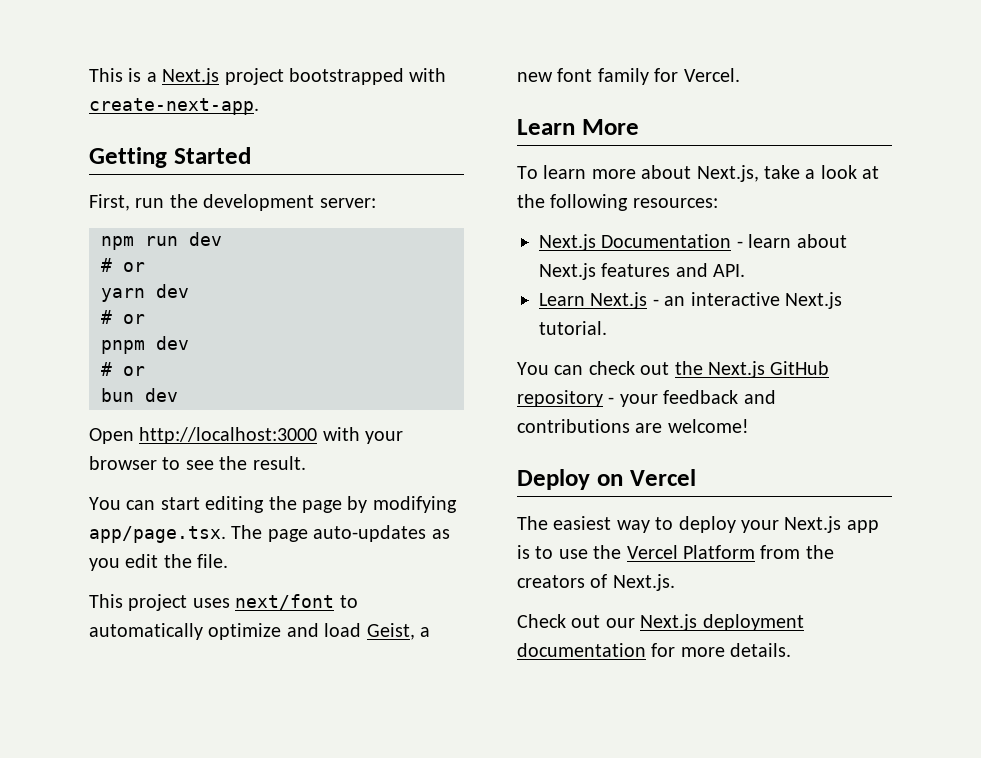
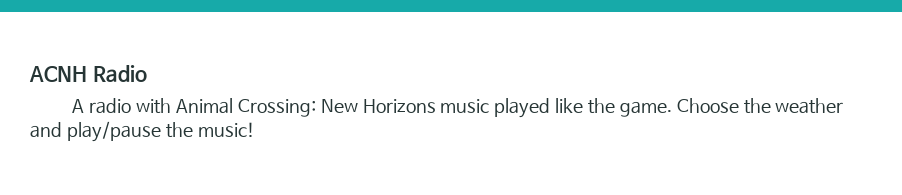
[89,68,447,85] [89,98,259,115] [89,147,251,168] [89,194,376,211] [101,232,222,250] [101,258,145,272] [101,284,189,302] [101,310,145,324] [101,336,189,354] [101,362,145,376] [101,388,178,402] [89,427,404,444] [89,456,306,470] [89,496,457,513] [89,525,450,543] [89,554,229,571] [89,594,358,611] [89,623,430,640] [517,68,740,85] [517,119,639,135] [517,165,880,182] [517,194,718,211] [539,234,847,251] [539,263,746,280] [539,292,842,309] [539,321,607,335] [517,361,830,378] [517,390,776,407] [517,419,749,433] [517,469,696,490] [517,516,879,533] [517,545,834,559] [517,574,675,591] [517,614,804,631] [517,643,792,657] This is a Next.js project bootstrapped with create-next-app. // Getting Started // First, run the development server: // npm run dev // # or // yarn dev // # or // pnpm dev // # or // bun dev // Open http://localhost:3000 with your browser to see the result. // You can start editing the page by modifying app/page.tsx. The page auto-updates as you edit the file. // This project uses next/font to automatically optimize and load Geist, a new font family for Vercel. // Learn More // To learn more about Next.js, take a look at the following resources: // Next.js Documentation - learn about Next.js features and API. // Learn Next.js - an interactive Next.js tutorial. // You can check out the Next.js GitHub repository - your feedback and contributions are welcome! // Deploy on Vercel // The easiest way to deploy your Next.js app is to use the Vercel Platform from the creators of Next.js. // Check out our Next.js deployment documentation for more details. -> [29,65,147,82] [72,98,844,118] [30,121,255,142] ACNH Radio // A radio with Animal Crossing: New Horizons music played like the game. Choose the weather and play/pause the music!

